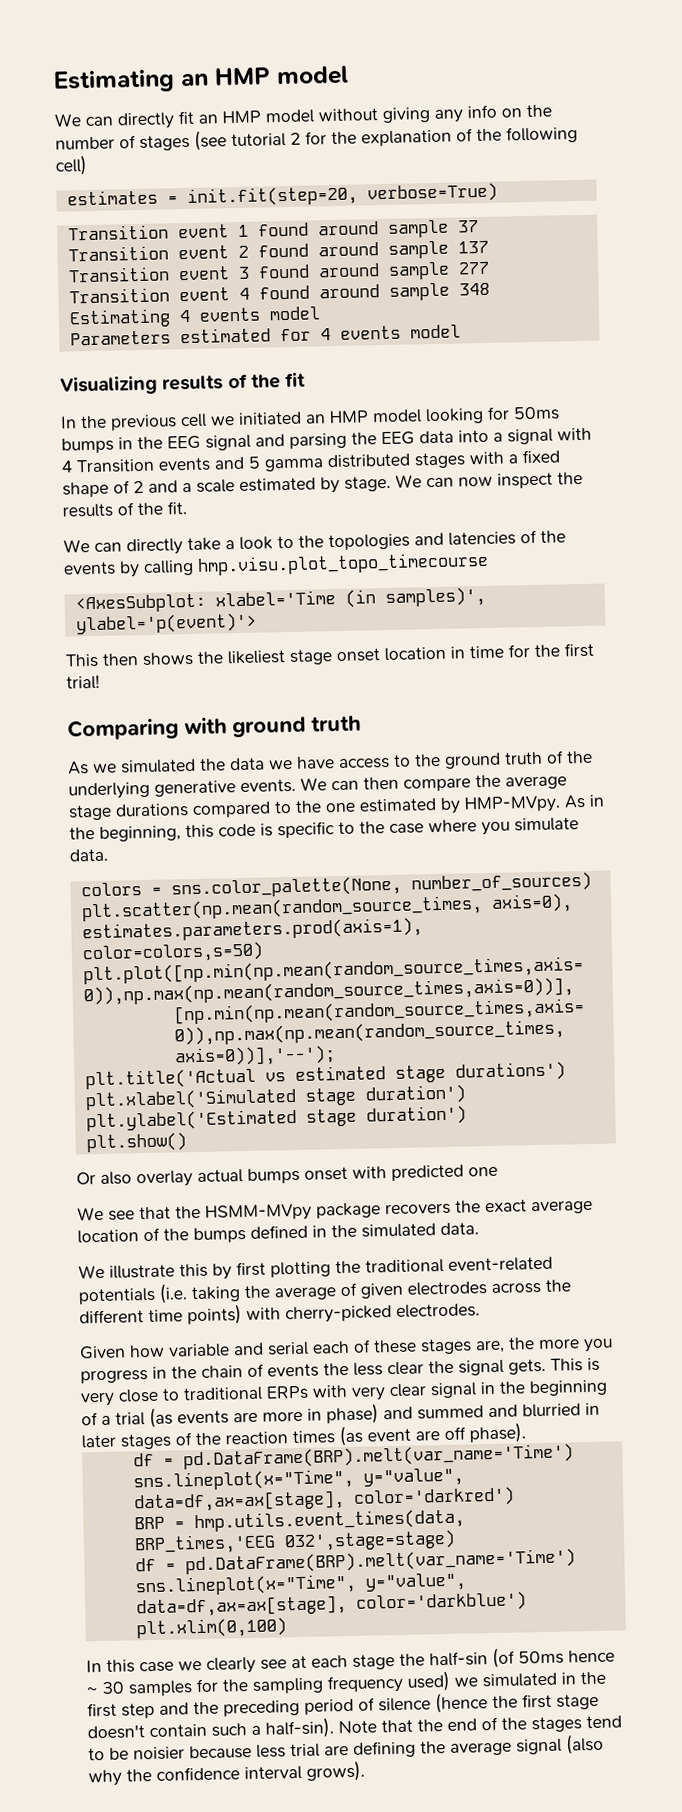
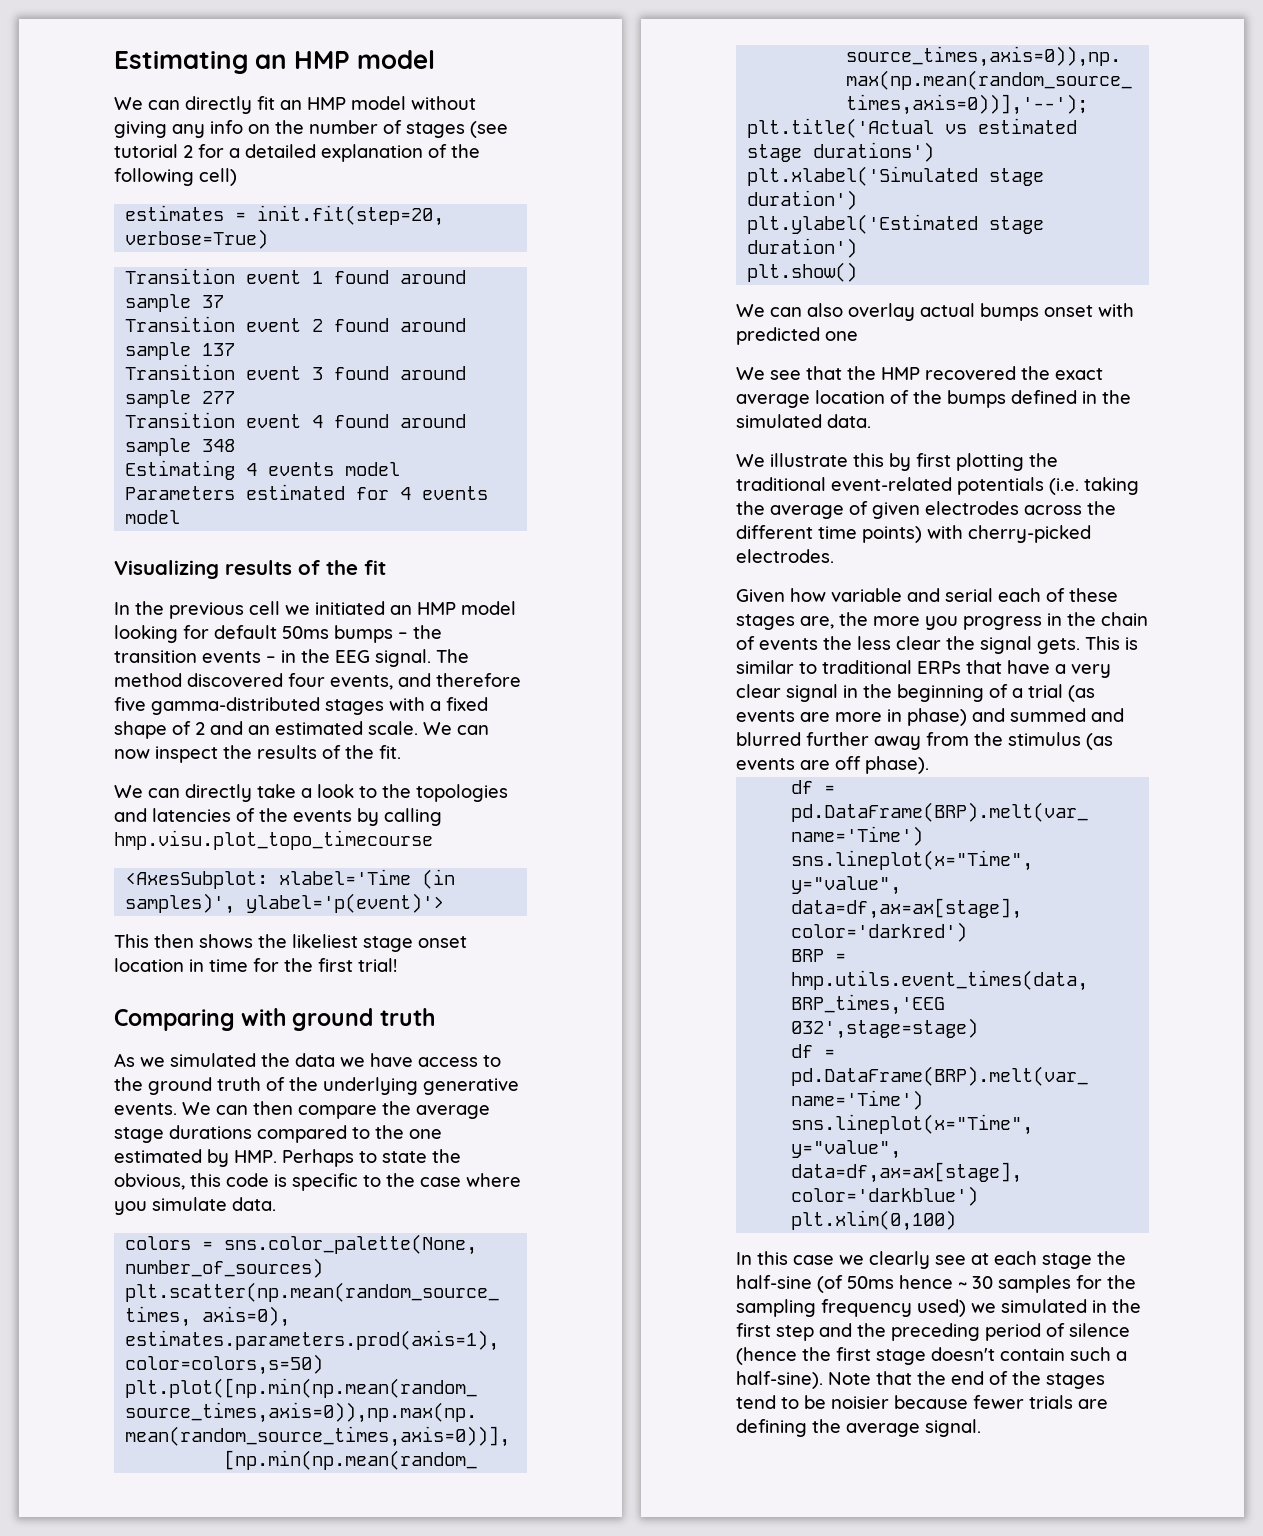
[331,131,357,145] the -> [229,144,316,158] a detailed
(510, 413) none -> [214,625,277,639] default
[118,427,592,451] [61,453,411,474] in the EEG signal and parsing the EEG data into a signal with 4 Transition events and 5 gamma distributed -> [398,625,442,639] [114,649,469,667] [114,673,521,690] [114,697,320,715] – the transition events – in the EEG signal. The method discovered four events, and therefore five gamma-distributed
[182,475,391,494] a scale estimated by stage. -> [248,721,418,735] an estimated scale.
[464,794,605,814] [69,825,181,842] HMP-MVpy. As in the beginning, -> [234,1149,461,1167] [114,1173,185,1190] HMP. Perhaps to state the obvious,
[76,1172,96,1185] Or -> [736,304,802,317] We can
[205,1202,451,1222] HSMM-MVpy package recovers -> [881,366,1016,380] HMP recovered
[80,1388,159,1407] very close -> [736,660,794,674] similar
[312,1384,348,1398] with -> [966,660,1066,674] that have a
[522,1402,600,1418] [81,1425,411,1450] blurried in later stages of the reaction times (as event -> [736,732,1113,750] [736,758,795,770] blurred further away from the stimulus (as events
[429,1651,488,1667] half-sin -> [736,1275,812,1289] half-sine
[265,1717,334,1739] half-sin). -> [736,1371,823,1389] half-sine).
[256,1743,320,1758] less trial -> [973,1395,1073,1409] fewer trials
[516,1733,604,1755] [88,1760,365,1787] signal (also why the confidence interval grows). -> [925,1419,981,1437] signal.

